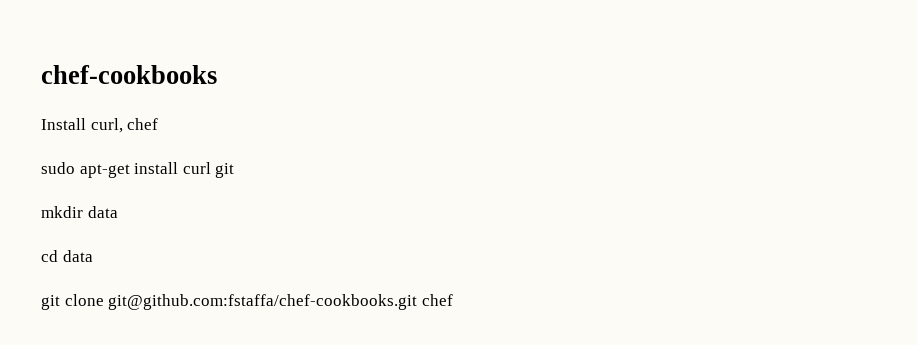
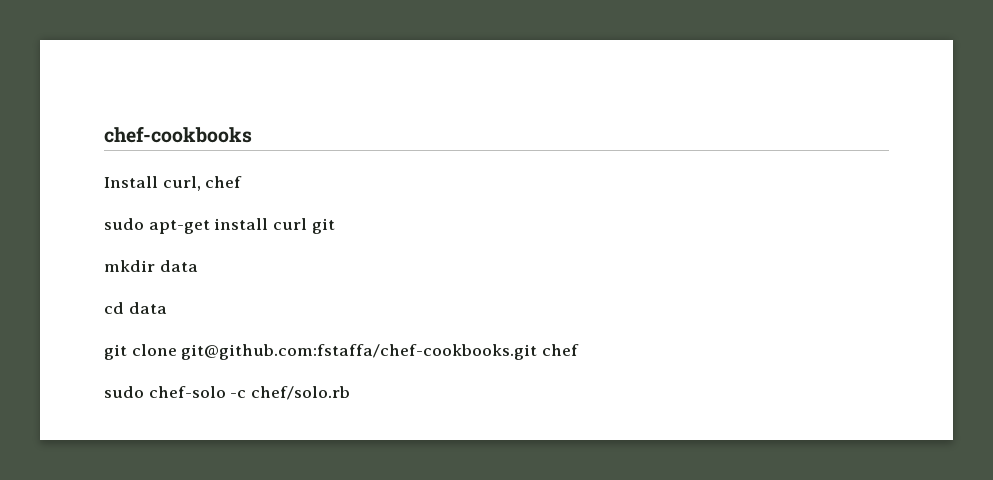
(453, 300) none -> [104,386,351,400] // sudo chef-solo -c chef/solo.rb

